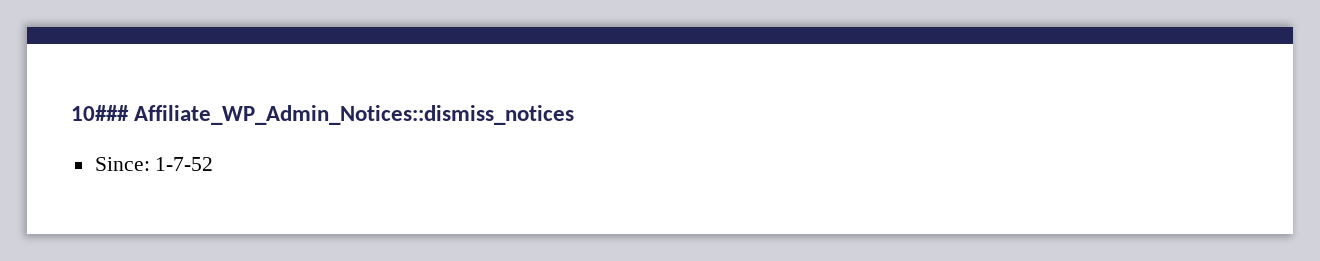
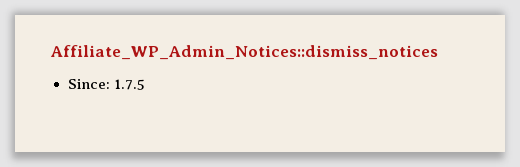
[71,105,129,121] 10### -> (50, 52) none
[155,157,214,171] 1-7-52 -> [113,79,145,90] 1.7.5

